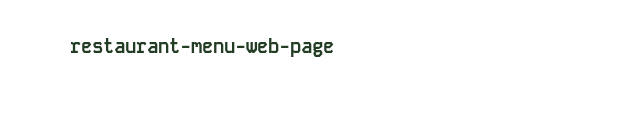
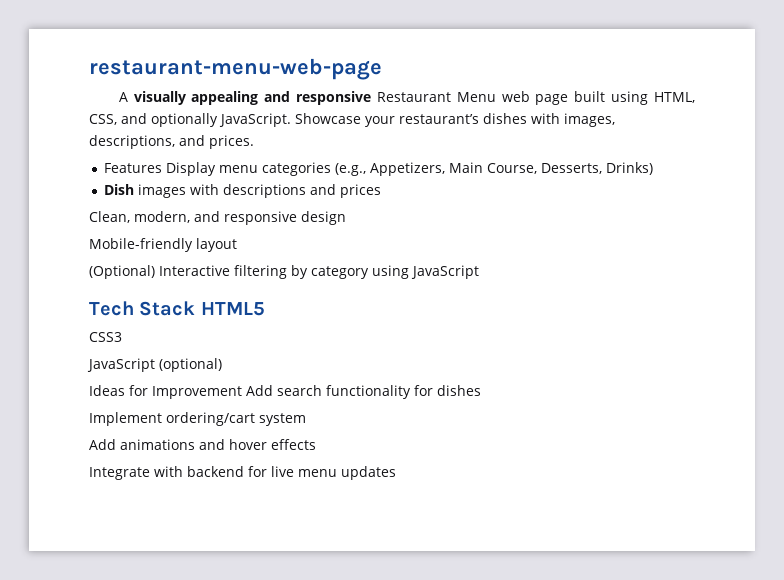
(334, 47) none -> [118,91,695,105] [89,113,615,127] [89,135,254,149] [104,162,654,176] [104,184,382,198] [89,211,346,225] [89,238,237,252] [89,265,479,279] [89,301,265,316] [89,332,122,342] [87,358,222,372] [89,385,481,399] [89,412,306,426] [89,439,316,450] [89,466,396,480] // A visually appealing and responsive Restaurant Menu web page built using HTML, CSS, and optionally JavaScript. Showcase your restaurant’s dishes with images, descriptions, and prices. // Features Display menu categories (e.g., Appetizers, Main Course, Desserts, Drinks) // Dish images with descriptions and prices // Clean, modern, and responsive design // Mobile-friendly layout // (Optional) Interactive filtering by category using JavaScript // Tech Stack HTML5 // CSS3 // JavaScript (optional) // Ideas for Improvement Add search functionality for dishes // Implement ordering/cart system // Add animations and hover effects // Integrate with backend for live menu updates

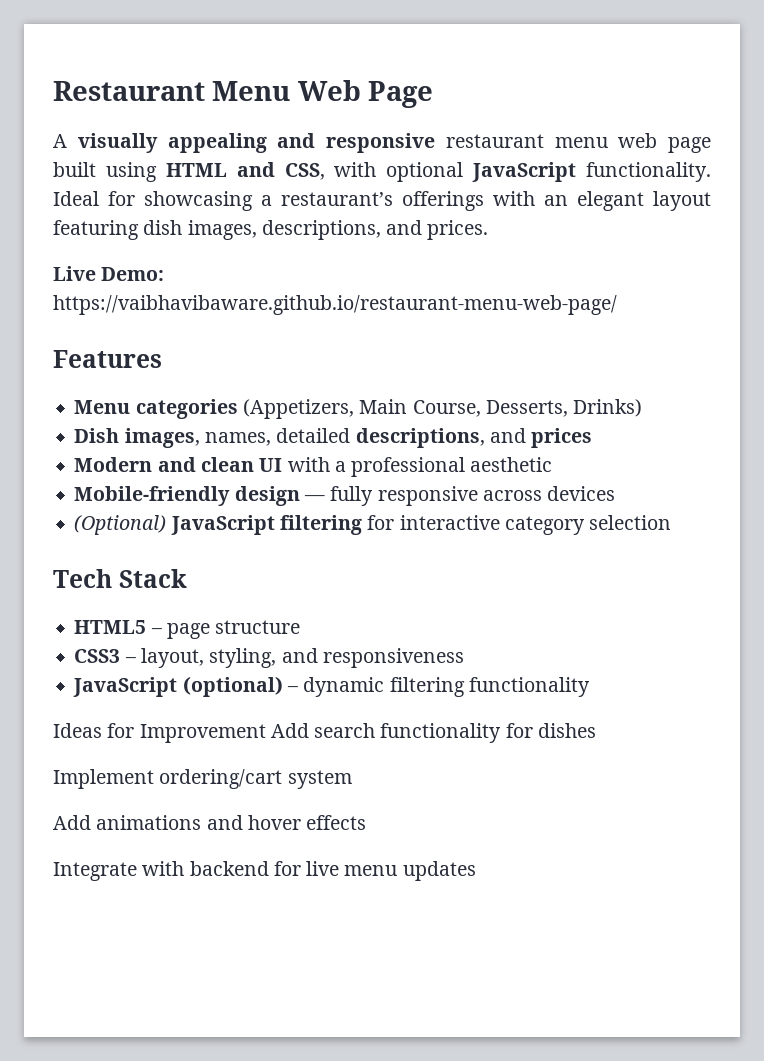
[89,58,382,80] restaurant-menu-web-page -> [53,80,434,108] Restaurant Menu Web Page
[376,92,496,102] Restaurant Menu -> [445,134,608,148] restaurant menu
[654,92,695,103] [89,113,615,127] [89,135,254,149] [104,162,446,176] HTML, CSS, and optionally JavaScript. Showcase your restaurant’s dishes with images, descriptions, and prices. // Features Display menu categories (e.g., Appetizers, -> [165,162,711,182] [53,191,711,211] [53,220,489,240] [53,266,165,281] [53,295,617,315] [53,350,162,368] [74,399,354,419] HTML and CSS, with optional JavaScript functionality. Ideal for showcasing a restaurant’s offerings with an elegant layout featuring dish images, descriptions, and prices. // Live Demo: https://vaibhavibaware.github.io/restaurant-menu-web-page/ // Features // Menu categories (Appetizers,
[138,184,382,198] [89,211,346,225] [89,238,237,252] [89,265,479,279] images with descriptions and prices // Clean, modern, and responsive design // Mobile-friendly layout // (Optional) Interactive filtering by category using JavaScript -> [124,428,593,448] [74,457,553,477] [74,486,616,506] [74,515,672,535] images, names, detailed descriptions, and prices // Modern and clean UI with a professional aesthetic // Mobile-friendly design — fully responsive across devices // (Optional) JavaScript filtering for interactive category selection
(196, 308) none -> (187, 578) //
[89,332,122,342] [87,358,222,372] // CSS3 // JavaScript (optional) -> [150,620,301,639] [74,648,464,668] [73,676,590,697] – page structure // CSS3 – layout, styling, and responsiveness // JavaScript (optional) – dynamic filtering functionality

